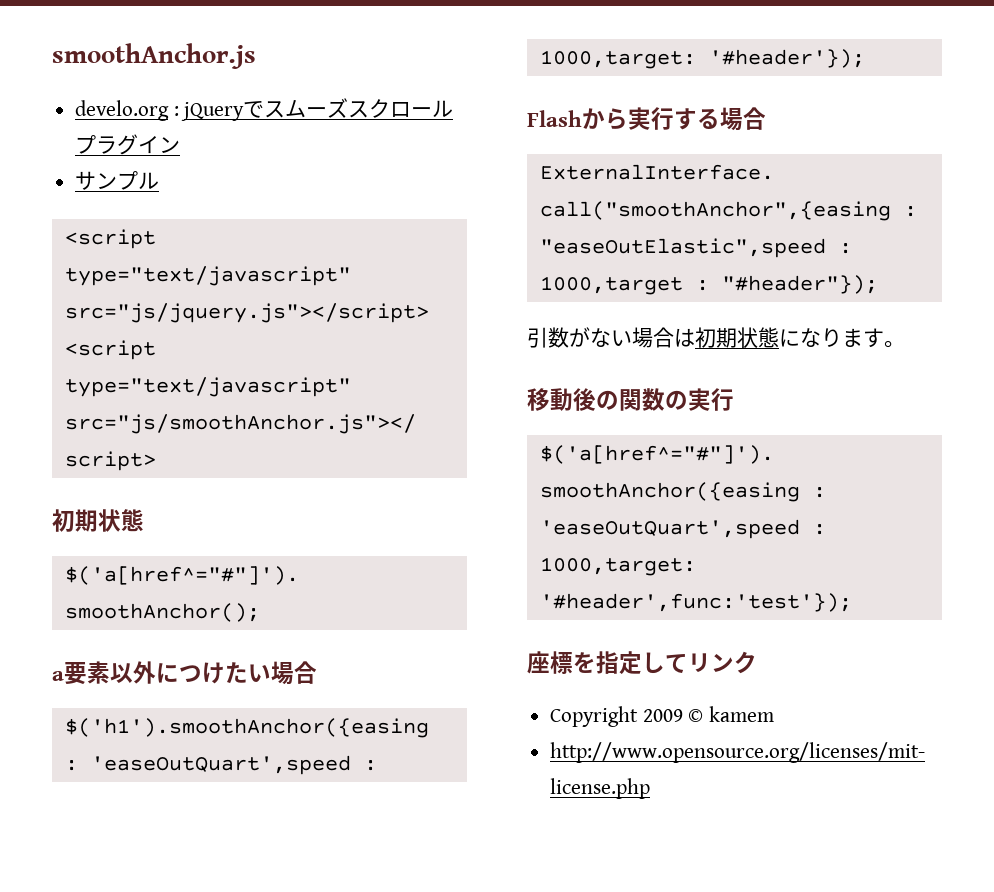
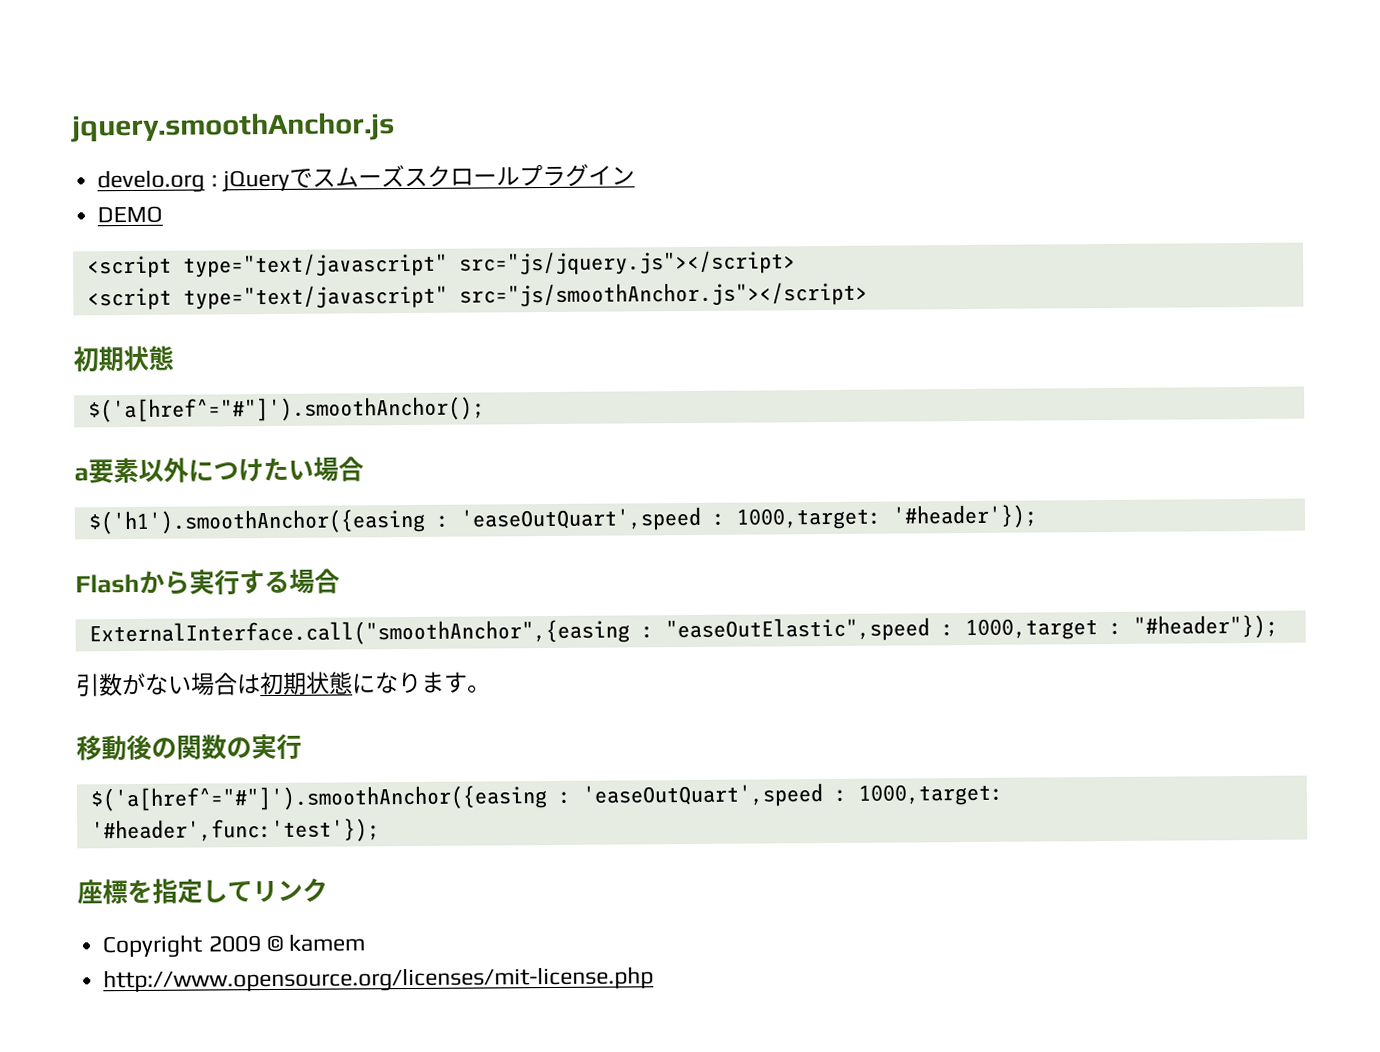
[52,43,256,69] smoothAnchor.js -> [70,112,395,143] jquery.smoothAnchor.js
[75,171,160,190] サンプル -> [97,205,164,224] DEMO

